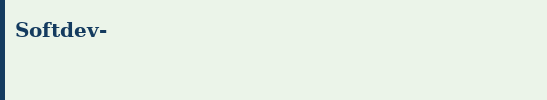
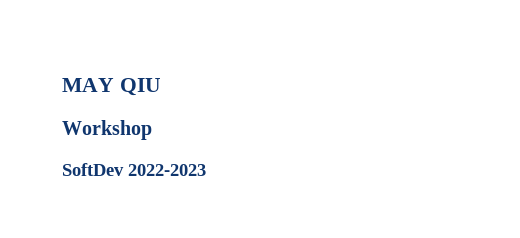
[15,22,107,37] Softdev- -> [62,78,161,96] [62,120,152,140] [62,163,206,176] MAY QIU // Workshop // SoftDev 2022-2023

